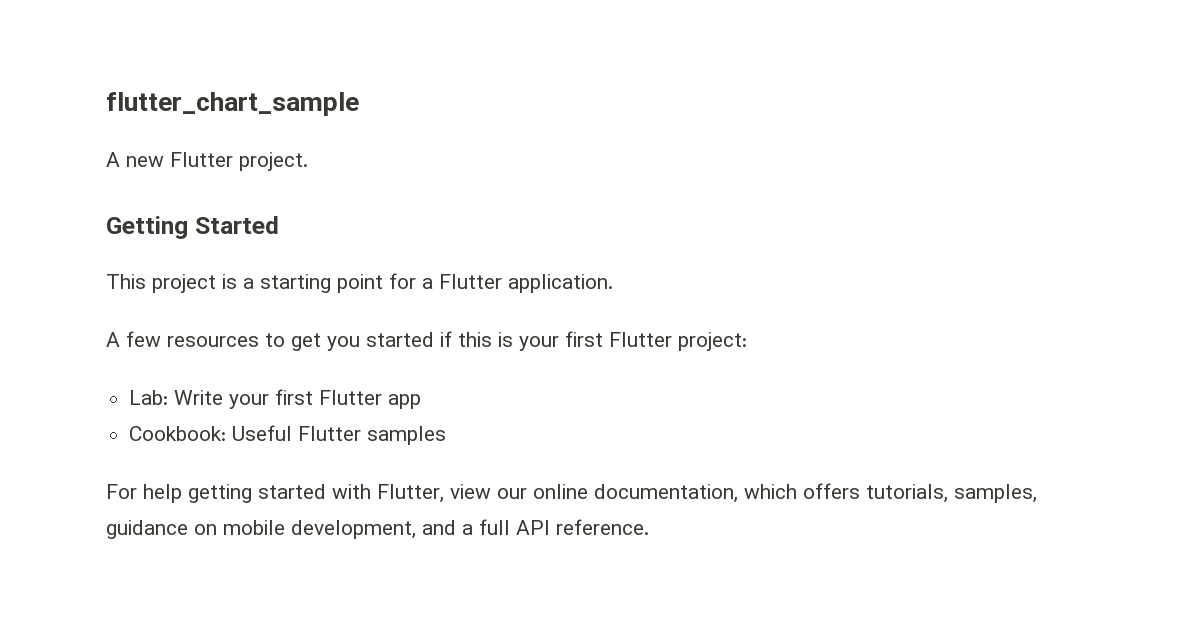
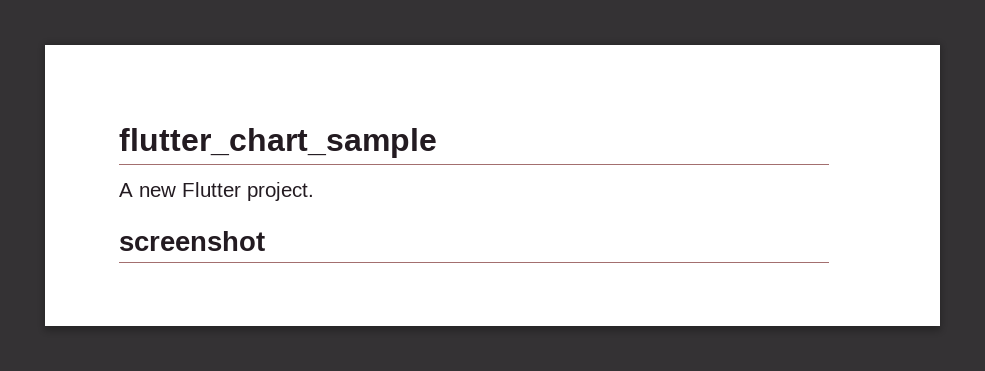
[106,216,279,239] [106,273,613,293] [106,331,747,351] [129,389,422,409] [129,425,447,445] [106,483,1037,503] [106,519,649,539] Getting Started // This project is a starting point for a Flutter application. // A few resources to get you started if this is your first Flutter project: // Lab: Write your first Flutter app // Cookbook: Useful Flutter samples // For help getting started with Flutter, view our online documentation, which offers tutorials, samples, guidance on mobile development, and a full API reference. -> [119,231,265,251] screenshot

